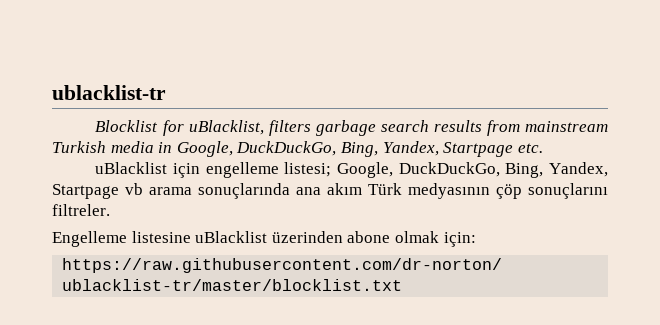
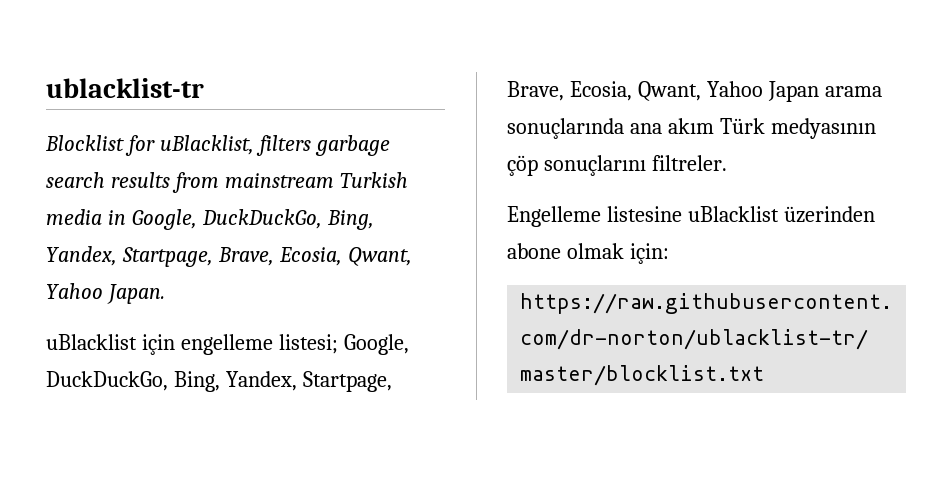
[443,142,543,157] Startpage etc. -> [121,247,412,267] [46,283,165,304] Startpage, Brave, Ecosia, Qwant, Yahoo Japan.
[52,183,143,199] Startpage vb -> [302,371,392,392] [507,81,819,102] Startpage, Brave, Ecosia, Qwant, Yahoo Japan

